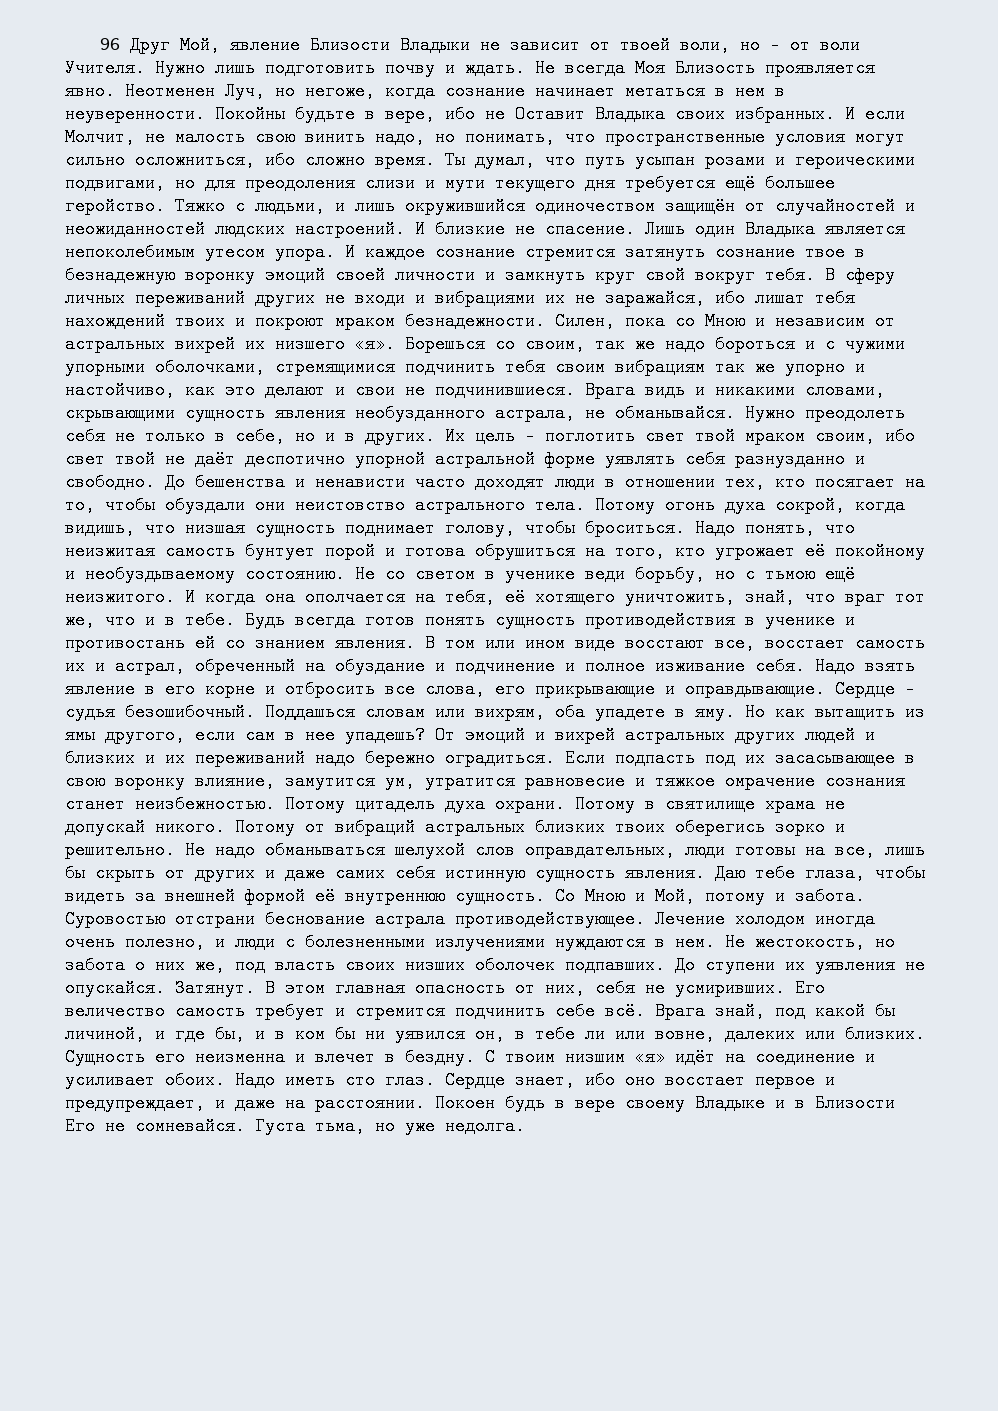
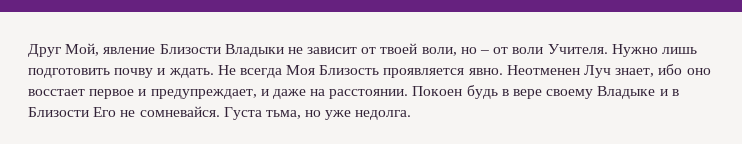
[99,38,120,50] 96 -> (28, 50) none
[225,82,785,100] [65,105,905,123] [65,128,905,146] [65,151,915,169] [65,174,835,192] [65,197,915,215] [65,220,905,238] [65,243,865,261] [65,266,895,284] [65,289,855,307] [65,312,895,330] [65,335,905,353] [65,358,865,376] [65,381,885,399] [65,404,905,422] [65,427,915,445] [65,452,865,468] [65,473,925,491] [65,496,905,514] [65,519,855,537] [65,542,925,560] [65,565,855,583] [65,588,925,606] [65,611,855,629] [65,634,925,652] [65,657,915,675] [65,680,915,698] [65,703,925,721] [65,726,875,744] [65,749,915,767] [65,772,905,790] [65,795,845,813] [65,818,845,836] [65,841,925,859] [65,864,925,882] [65,887,865,905] [65,910,875,928] [65,933,895,951] [65,956,925,974] [65,979,825,997] [65,1002,895,1020] [65,1025,925,1043] [65,1048,875,1066] [65,1071,505,1089] Луч, но негоже, когда сознание начинает метаться в нем в неуверенности. Покойны будьте в вере, ибо не Оставит Владыка своих избранных. И если Молчит, не малость свою винить надо, но понимать, что пространственные условия могут сильно осложниться, ибо сложно время. Ты думал, что путь усыпан розами и героическими подвигами, но для преодоления слизи и мути текущего дня требуется ещё большее геройство. Тяжко с людьми, и лишь окружившийся одиночеством защищён от случайностей и неожиданностей людских настроений. И близкие не спасение. Лишь один Владыка является непоколебимым утесом упора. И каждое сознание стремится затянуть сознание твое в безнадежную воронку эмоций своей личности и замкнуть круг свой вокруг тебя. В сферу личных переживаний других не входи и вибрациями их не заражайся, ибо лишат тебя нахождений твоих и покроют мраком безнадежности. Силен, пока со Мною и независим от астральных вихрей их низшего «я». Борешься со своим, так же надо бороться и с чужими упорными оболочками, стремящимися подчинить тебя своим вибрациям так же упорно и настойчиво, как это делают и свои не подчинившиеся. Врага видь и никакими словами, скрывающими сущность явления необузданного астрала, не обманывайся. Нужно преодолеть себя не только в себе, но и в других. Их цель – поглотить свет твой мраком своим, ибо свет твой не даёт деспотично упорной астральной форме уявлять себя разнузданно и свободно. До бешенства и ненависти часто доходят люди в отношении тех, кто посягает на то, чтобы обуздали они неистовство астрального тела. Потому огонь духа сокрой, когда видишь, что низшая сущность поднимает голову, чтобы броситься. Надо понять, что неизжитая самость бунтует порой и готова обрушиться на того, кто угрожает её покойному и необуздываемому состоянию. Не со светом в ученике веди борьбу, но с тьмою ещё неизжитого. И когда она ополчается на тебя, её хотящего уничтожить, знай, что враг тот же, что и в тебе. Будь всегда готов понять сущность противодействия в ученике и противостань ей со знанием явления. В том или ином виде восстают все, восстает самость их и астрал, обреченный на обуздание и подчинение и полное изживание себя. Надо взять явление в его корне и отбросить все слова, его прикрывающие и оправдывающие. Сердце – судья безошибочный. Поддашься словам или вихрям, оба упадете в яму. Но как вытащить из ямы другого, если сам в нее упадешь? От эмоций и вихрей астральных других людей и близких и их переживаний надо бережно оградиться. Если подпасть под их засасывающее в свою воронку влияние, замутится ум, утратится равновесие и тяжкое омрачение сознания станет неизбежностью. Потому цитадель духа охрани. Потому в святилище храма не допускай никого. Потому от вибраций астральных близких твоих оберегись зорко и решительно. Не надо обманываться шелухой слов оправдательных, люди готовы на все, лишь бы скрыть от других и даже самих себя истинную сущность явления. Даю тебе глаза, чтобы видеть за внешней формой её внутреннюю сущность. Со Мною и Мой, потому и забота. Суровостью отстрани беснование астрала противодействующее. Лечение холодом иногда очень полезно, и люди с болезненными излучениями нуждаются в нем. Не жестокость, но забота о них же, под власть своих низших оболочек подпавших. До ступени их уявления не опускайся. Затянут. В этом главная опасность от них, себя не усмиривших. Его величество самость требует и стремится подчинить себе всё. Врага знай, под какой бы личиной, и где бы, и в ком бы ни уявился он, в тебе ли или вовне, далеких или близких. Сущность его неизменна и влечет в бездну. С твоим низшим «я» идёт на соединение и усиливает обоих. Надо иметь сто глаз. Сердце -> [584,65,612,78] Луч

